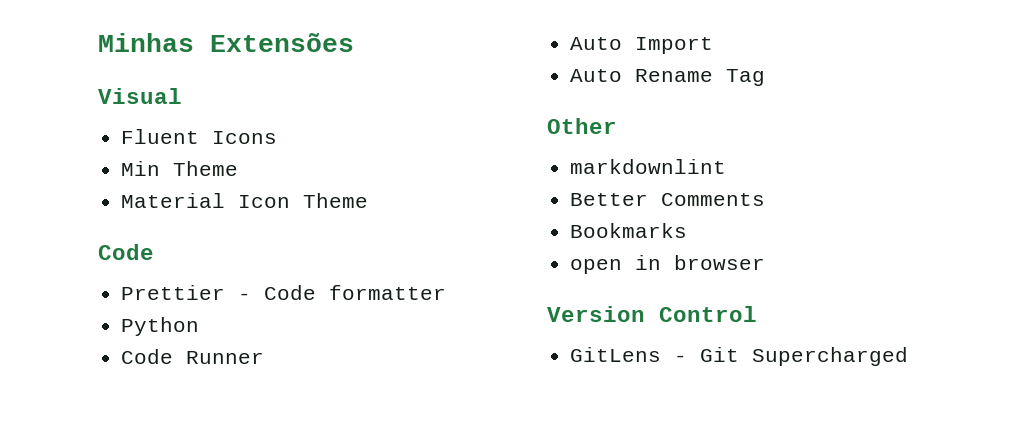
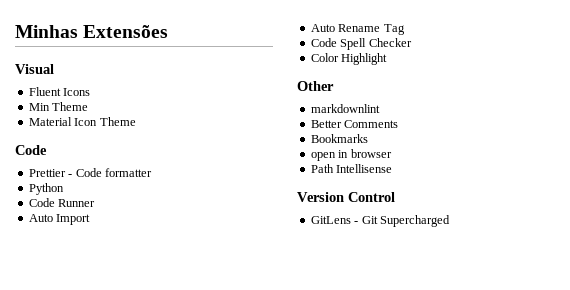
(766, 77) none -> [310,38,412,50] [310,53,388,65] // Code Spell Checker // Color Highlight
(766, 262) none -> [310,164,393,173] // Path Intellisense

